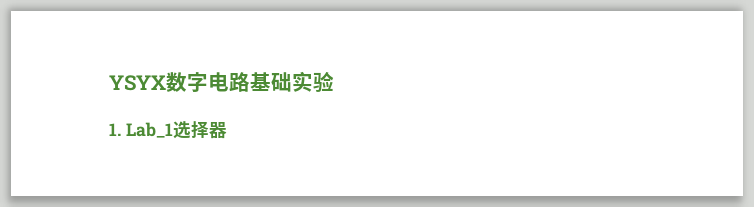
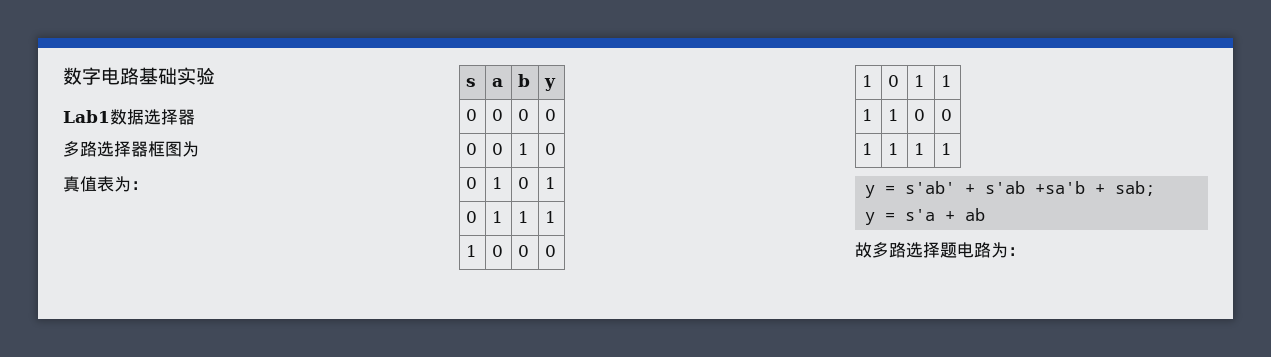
[109,75,166,91] YSYX -> (63, 76) none
[109,121,227,139] 1. Lab_1选择器 -> [63,109,195,125] [63,141,199,157] [63,176,148,192] [466,78,477,87] [492,78,504,87] [518,74,531,87] [544,78,557,91] [466,109,478,121] [492,109,504,121] [518,109,530,121] [545,109,557,121] [466,143,478,155] [492,143,504,155] [518,143,530,155] [545,143,557,155] [466,177,478,189] [492,177,504,189] [518,177,530,189] [545,177,557,189] [466,211,478,223] [492,211,504,223] [518,211,530,223] [545,211,557,223] [466,245,478,257] [492,245,504,257] [518,245,530,257] [545,245,557,257] [862,75,874,87] [888,75,900,87] [914,75,926,87] [941,75,953,87] [862,109,874,121] [888,109,900,121] [914,109,926,121] [941,109,953,121] [862,143,874,155] [888,143,900,155] [914,143,926,155] [941,143,953,155] [865,181,1156,198] [865,208,986,225] [855,242,1025,258] Lab1数据选择器 // 多路选择器框图为 // 真值表为： // s | a | b | y // 0 | 0 | 0 | 0 // 0 | 0 | 1 | 0 // 0 | 1 | 0 | 1 // 0 | 1 | 1 | 1 // 1 | 0 | 0 | 0 // 1 | 0 | 1 | 1 // 1 | 1 | 0 | 0 // 1 | 1 | 1 | 1 // y = s'ab' + s'ab +sa'b + sab; // y = s'a + ab // 故多路选择题电路为：

